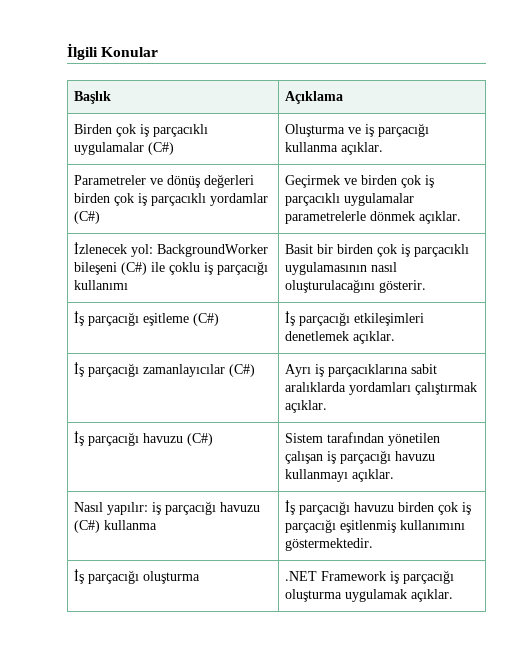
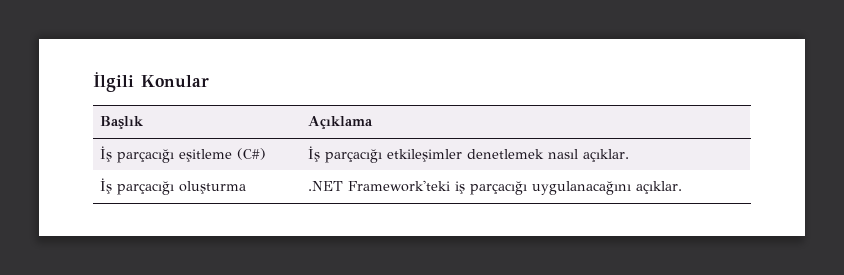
[73,124,208,137] [73,142,174,155] [284,123,429,137] [284,142,383,155] [73,174,254,188] [73,193,268,206] [73,211,100,224] [284,175,434,188] [284,193,414,206] [284,211,461,224] [73,242,268,257] [73,261,268,275] [73,280,128,290] [284,244,469,257] [284,262,397,275] [284,279,426,293] // Birden çok iş parçacıklı uygulamalar (C#) | Oluşturma ve iş parçacığı kullanma açıklar. // Parametreler ve dönüş değerleri birden çok iş parçacıklı yordamlar (C#) | Geçirmek ve birden çok iş parçacıklı uygulamalar parametrelerle dönmek açıklar. // İzlenecek yol: BackgroundWorker bileşeni (C#) ile çoklu iş parçacığı kullanımı | Basit bir birden çok iş parçacıklı uygulamasının nasıl oluşturulacağını gösterir. -> (373, 122) none
[353,313,424,326] [284,331,395,344] [73,362,255,377] [284,364,437,377] [284,382,477,395] [284,400,327,413] [73,431,213,446] [284,432,440,446] [284,450,435,464] [284,469,394,482] [73,501,260,515] [73,520,157,533] [284,500,471,515] [284,519,465,533] [284,538,373,551] etkileşimleri denetlemek açıklar. // İş parçacığı zamanlayıcılar (C#) | Ayrı iş parçacıklarına sabit aralıklarda yordamları çalıştırmak açıklar. // İş parçacığı havuzu (C#) | Sistem tarafından yönetilen çalışan iş parçacığı havuzu kullanmayı açıklar. // Nasıl yapılır: iş parçacığı havuzu (C#) kullanma | İş parçacığı havuzu birden çok iş parçacığı eşitlenmiş kullanımını göstermektedir. -> [386,149,629,162] etkileşimler denetlemek nasıl açıklar.
[320,570,454,584] [284,589,407,602] Framework iş parçacığı oluşturma uygulamak -> [347,180,631,195] Framework'teki iş parçacığı uygulanacağını

